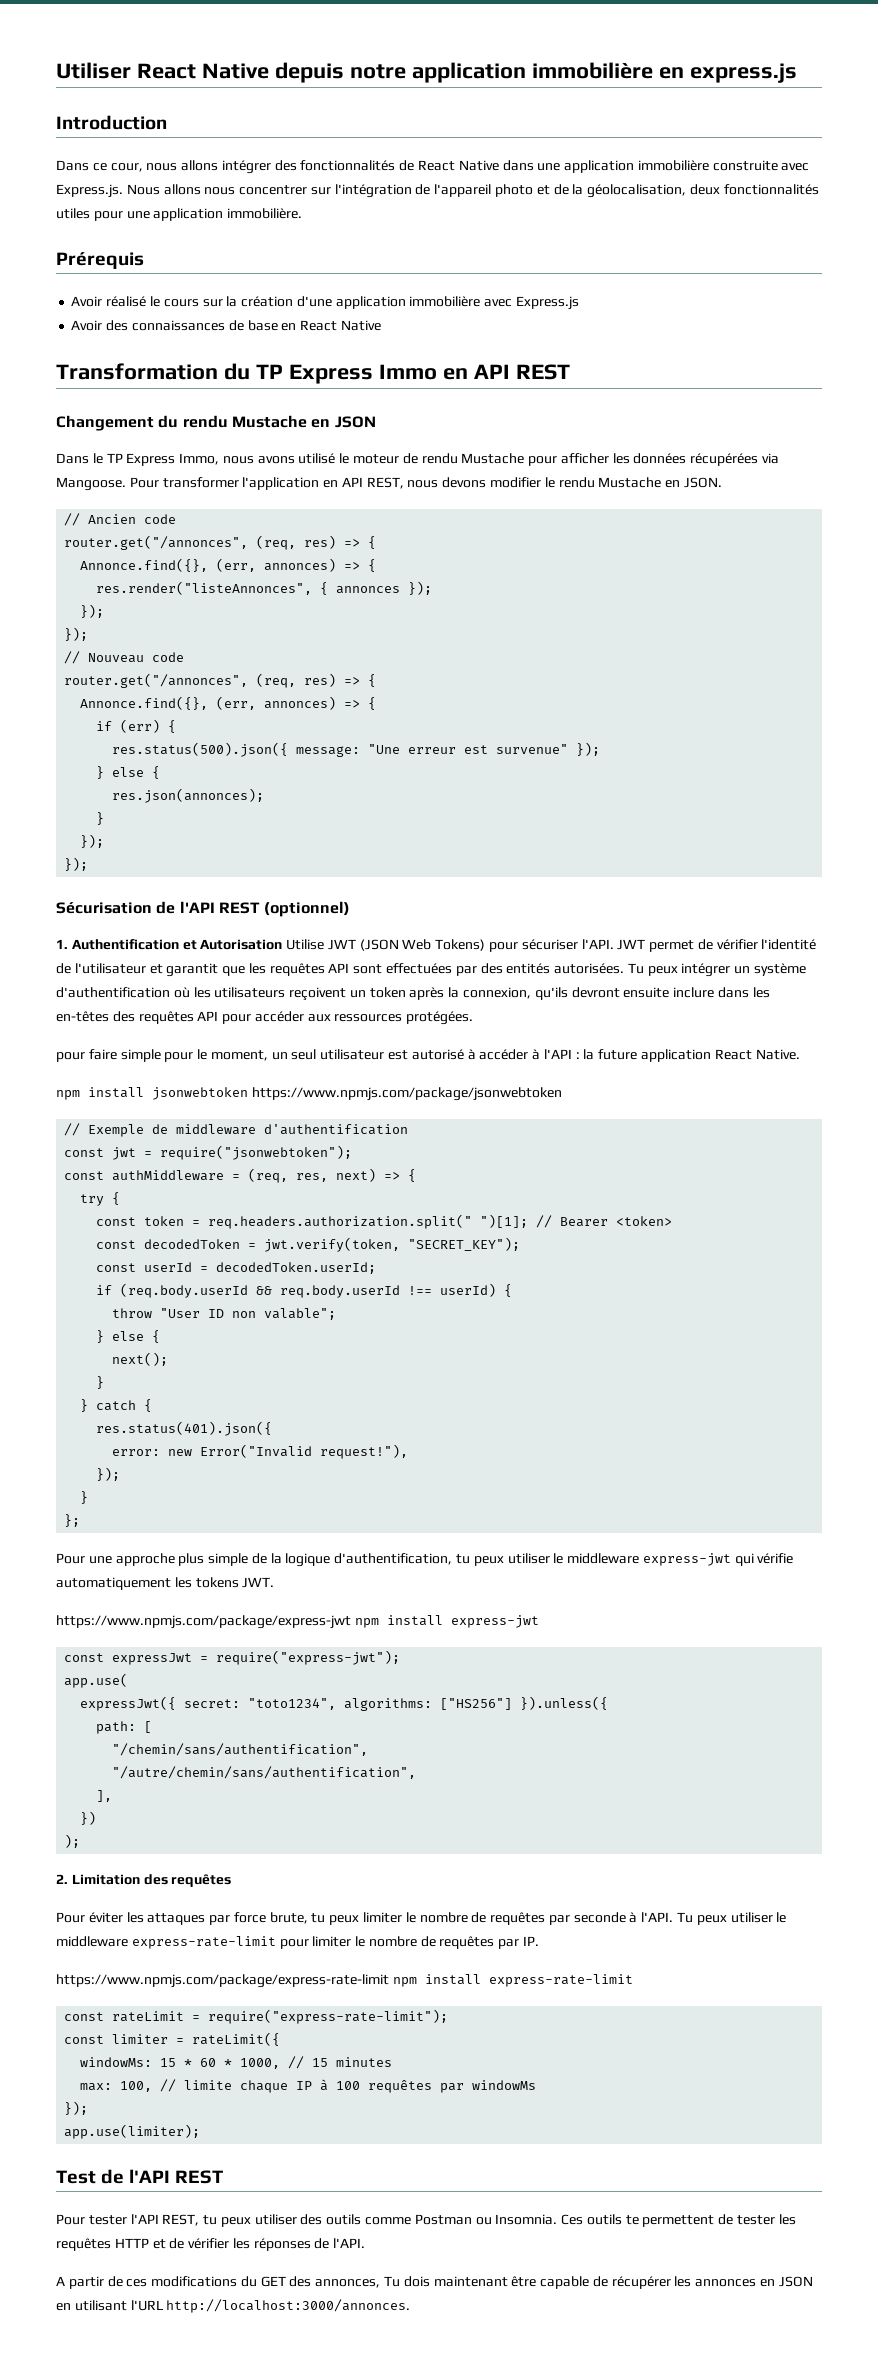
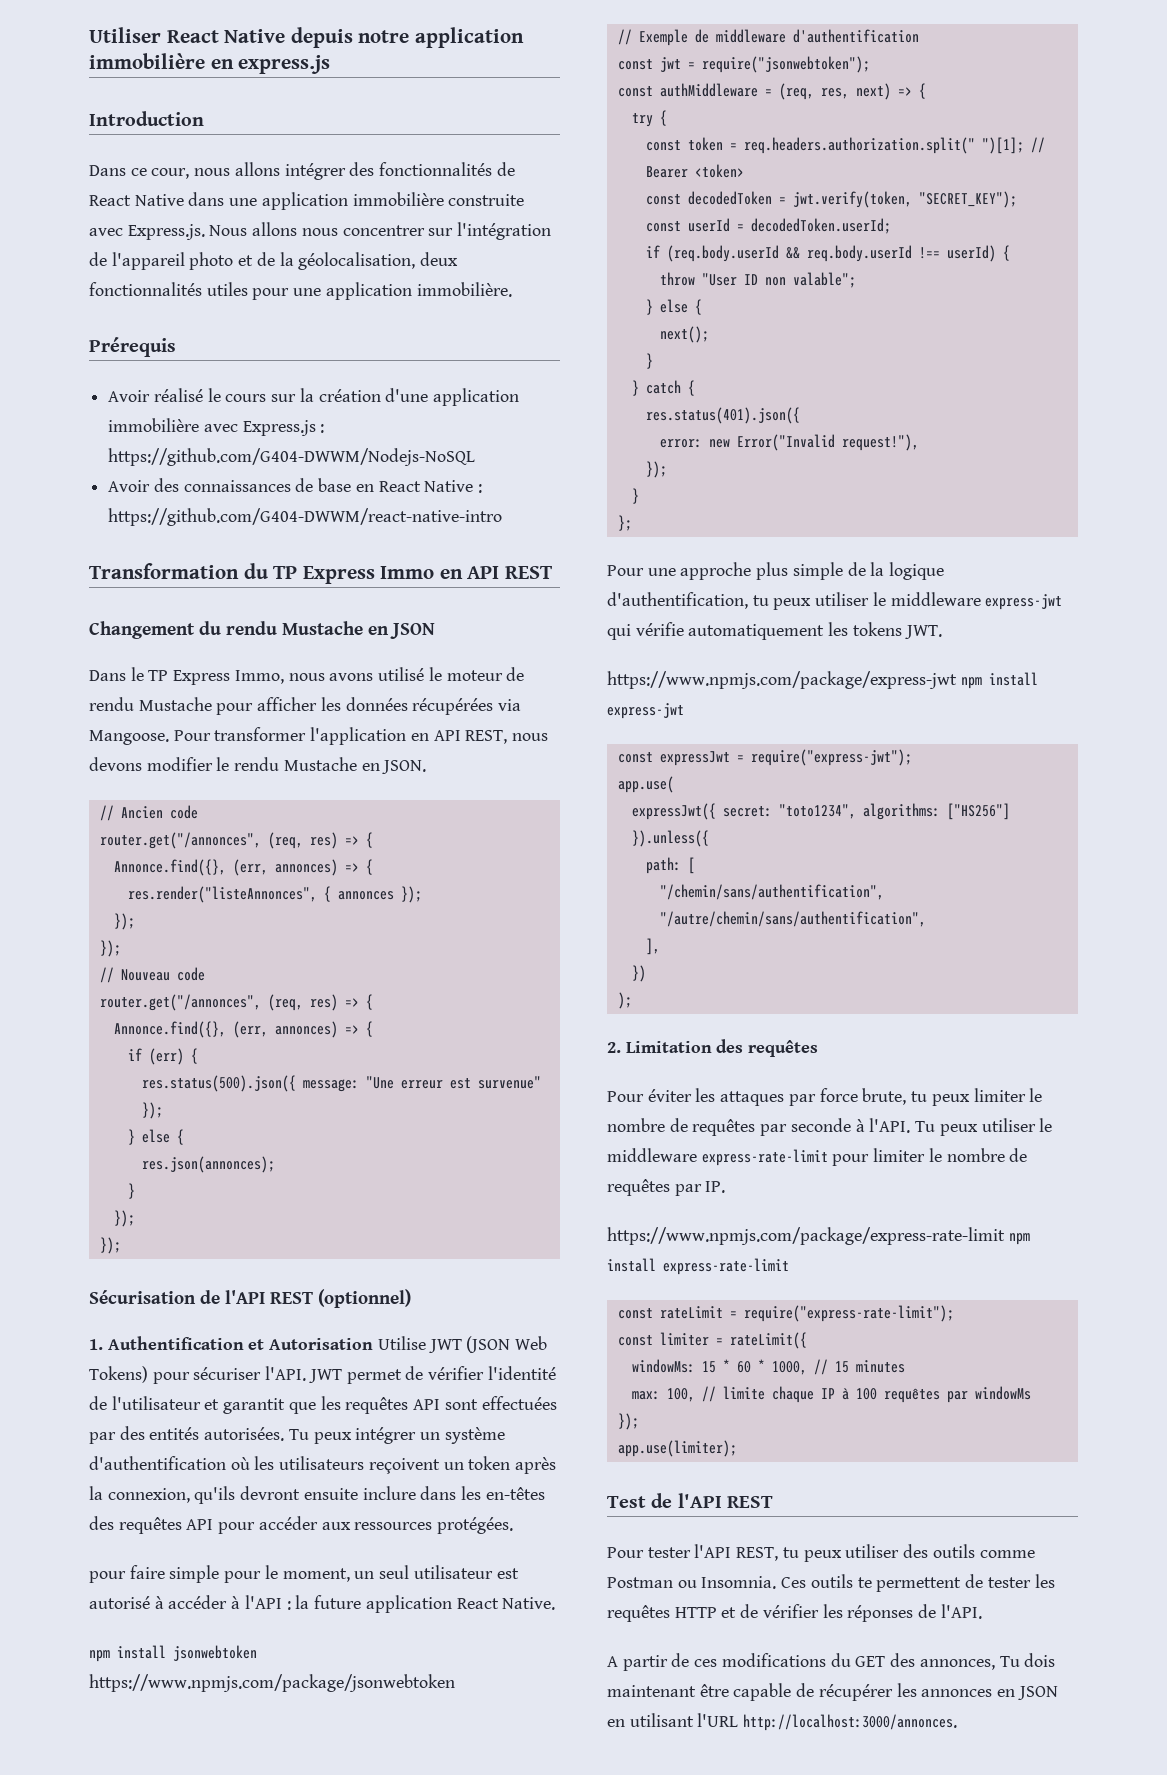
(579, 303) none -> [320,424,325,433] [108,448,476,466] : https://github.com/G404-DWWM/Nodejs-NoSQL
(381, 325) none -> [478,484,483,493] [108,508,503,526] : https://github.com/G404-DWWM/react-native-intro

